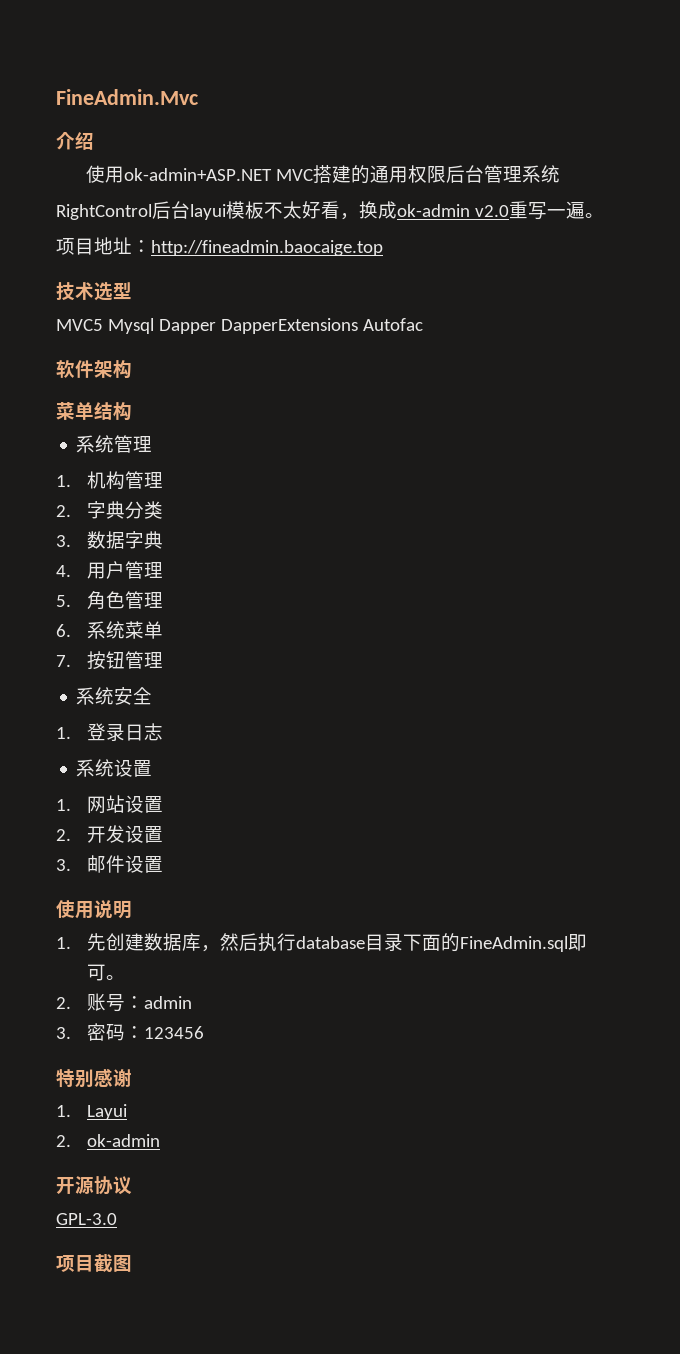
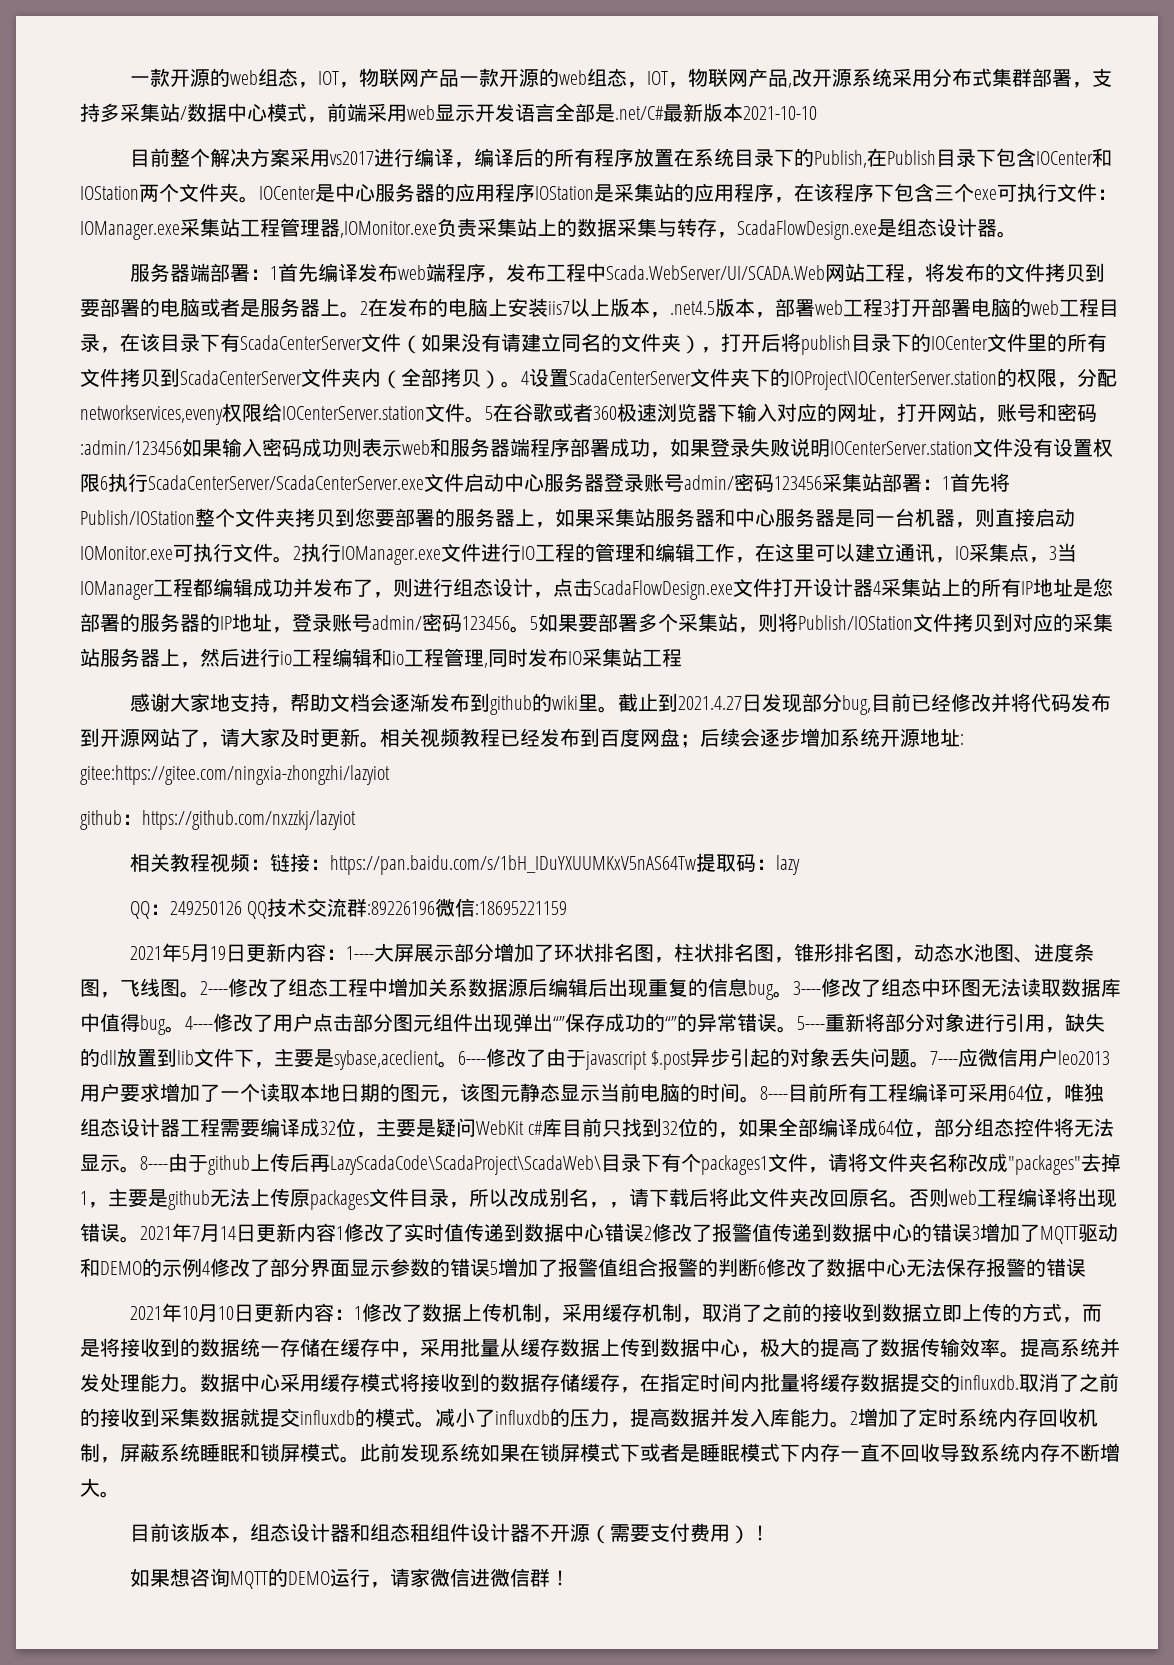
[56,89,198,105] [56,132,94,150] [85,165,560,184] [56,201,604,220] [56,237,383,256] [56,282,132,301] [56,318,423,334] [56,360,132,379] [56,402,132,421] [76,435,153,453] [56,471,163,490] [56,501,163,519] [56,531,163,549] [56,561,163,579] [56,591,163,610] [56,621,163,639] [56,651,163,670] [76,687,153,705] [56,723,163,741] [76,759,153,777] [56,795,163,814] [56,825,163,843] [56,855,163,873] [56,900,132,919] [56,933,587,952] [86,964,125,981] [56,993,192,1012] [56,1023,204,1041] [56,1068,132,1088] [56,1104,127,1120] [56,1134,160,1147] [56,1176,132,1195] [56,1213,117,1225] [56,1254,132,1272] FineAdmin.Mvc // 介绍 // 使用ok-admin+ASP.NET MVC搭建的通用权限后台管理系统 // RightControl后台layui模板不太好看，换成ok-admin v2.0重写一遍。 // 项目地址：http://fineadmin.baocaige.top // 技术选型 // MVC5 Mysql Dapper DapperExtensions Autofac // 软件架构 // 菜单结构 // 系统管理 // 1.机构管理 // 2.字典分类 // 3.数据字典 // 4.用户管理 // 5.角色管理 // 6.系统菜单 // 7.按钮管理 // 系统安全 // 1.登录日志 // 系统设置 // 1.网站设置 // 2.开发设置 // 3.邮件设置 // 使用说明 // 1.先创建数据库，然后执行database目录下面的FineAdmin.sql即可。 // 2.账号：admin // 3.密码：123456 // 特别感谢 // 1. Layui // 2. ok-admin // 开源协议 // GPL-3.0 // 项目截图 -> [130,68,1113,88] [80,103,817,123] [130,148,1113,168] [80,183,1117,203] [80,218,1017,240] [130,263,1105,283] [80,298,1119,318] [80,333,1107,355] [80,368,1117,390] [80,403,1097,425] [80,438,1113,458] [80,473,1010,492] [80,508,1075,528] [80,543,1077,565] [80,578,1113,600] [80,613,1113,633] [80,648,682,668] [130,693,1112,715] [80,728,964,748] [80,765,390,785] [80,810,356,830] [130,853,801,875] [130,898,568,919] [130,943,1095,963] [80,978,1121,1000] [80,1013,1105,1035] [80,1048,1111,1070] [80,1083,1104,1103] [80,1118,1115,1138] [80,1153,1121,1175] [80,1188,1117,1210] [80,1223,1118,1244] [80,1258,1086,1278] [130,1303,1103,1323] [80,1338,1120,1358] [80,1373,1119,1393] [80,1408,1098,1428] [80,1443,1120,1463] [80,1478,120,1498] [130,1523,771,1544] [130,1568,571,1589] 一款开源的web组态，IOT，物联网产品一款开源的web组态，IOT，物联网产品,改开源系统采用分布式集群部署，支持多采集站/数据中心模式，前端采用web显示开发语言全部是.net/C#最新版本2021-10-10 // 目前整个解决方案采用vs2017进行编译，编译后的所有程序放置在系统目录下的Publish,在Publish目录下包含IOCenter和IOStation两个文件夹。IOCenter是中心服务器的应用程序IOStation是采集站的应用程序，在该程序下包含三个exe可执行文件：IOManager.exe采集站工程管理器,IOMonitor.exe负责采集站上的数据采集与转存，ScadaFlowDesign.exe是组态设计器。 // 服务器端部署：1首先编译发布web端程序，发布工程中Scada.WebServer/UI/SCADA.Web网站工程，将发布的文件拷贝到要部署的电脑或者是服务器上。2在发布的电脑上安装iis7以上版本，.net4.5版本，部署web工程3打开部署电脑的web工程目录，在该目录下有ScadaCenterServer文件（如果没有请建立同名的文件夹），打开后将publish目录下的IOCenter文件里的所有文件拷贝到ScadaCenterServer文件夹内（全部拷贝）。4设置ScadaCenterServer文件夹下的IOProject\IOCenterServer.station的权限，分配networkservices,eveny权限给IOCenterServer.station文件。5在谷歌或者360极速浏览器下输入对应的网址，打开网站，账号和密码:admin/123456如果输入密码成功则表示web和服务器端程序部署成功，如果登录失败说明IOCenterServer.station文件没有设置权限6执行ScadaCenterServer/ScadaCenterServer.exe文件启动中心服务器登录账号admin/密码123456采集站部署：1首先将Publish/IOStation整个文件夹拷贝到您要部署的服务器上，如果采集站服务器和中心服务器是同一台机器，则直接启动IOMonitor.exe可执行文件。2执行IOManager.exe文件进行IO工程的管理和编辑工作，在这里可以建立通讯，IO采集点，3当IOManager工程都编辑成功并发布了，则进行组态设计，点击ScadaFlowDesign.exe文件打开设计器4采集站上的所有IP地址是您部署的服务器的IP地址，登录账号admin/密码123456。5如果要部署多个采集站，则将Publish/IOStation文件拷贝到对应的采集站服务器上，然后进行io工程编辑和io工程管理,同时发布IO采集站工程 // 感谢大家地支持，帮助文档会逐渐发布到github的wiki里。截止到2021.4.27日发现部分bug,目前已经修改并将代码发布到开源网站了，请大家及时更新。相关视频教程已经发布到百度网盘；后续会逐步增加系统开源地址: gitee:https://gitee.com/ningxia-zhongzhi/lazyiot // github：https://github.com/nxzzkj/lazyiot // 相关教程视频：链接：https://pan.baidu.com/s/1bH_IDuYXUUMKxV5nAS64Tw提取码：lazy // QQ：249250126 QQ技术交流群:89226196微信:18695221159 // 2021年5月19日更新内容：1----大屏展示部分增加了环状排名图，柱状排名图，锥形排名图，动态水池图、进度条图，飞线图。2----修改了组态工程中增加关系数据源后编辑后出现重复的信息bug。3----修改了组态中环图无法读取数据库中值得bug。4----修改了用户点击部分图元组件出现弹出“”保存成功的“”的异常错误。5----重新将部分对象进行引用，缺失的dll放置到lib文件下，主要是sybase,aceclient。6----修改了由于javascript $.post异步引起的对象丢失问题。7----应微信用户leo2013用户要求增加了一个读取本地日期的图元，该图元静态显示当前电脑的时间。8----目前所有工程编译可采用64位，唯独组态设计器工程需要编译成32位，主要是疑问WebKit c#库目前只找到32位的，如果全部编译成64位，部分组态控件将无法显示。8----由于github上传后再LazyScadaCode\ScadaProject\ScadaWeb\目录下有个packages1文件，请将文件夹名称改成"packages"去掉1，主要是github无法上传原packages文件目录，所以改成别名，，请下载后将此文件夹改回原名。否则web工程编译将出现错误。2021年7月14日更新内容1修改了实时值传递到数据中心错误2修改了报警值传递到数据中心的错误3增加了MQTT驱动和DEMO的示例4修改了部分界面显示参数的错误5增加了报警值组合报警的判断6修改了数据中心无法保存报警的错误 // 2021年10月10日更新内容：1修改了数据上传机制，采用缓存机制，取消了之前的接收到数据立即上传的方式，而是将接收到的数据统一存储在缓存中，采用批量从缓存数据上传到数据中心，极大的提高了数据传输效率。提高系统并发处理能力。数据中心采用缓存模式将接收到的数据存储缓存，在指定时间内批量将缓存数据提交的influxdb.取消了之前的接收到采集数据就提交influxdb的模式。减小了influxdb的压力，提高数据并发入库能力。2增加了定时系统内存回收机制，屏蔽系统睡眠和锁屏模式。此前发现系统如果在锁屏模式下或者是睡眠模式下内存一直不回收导致系统内存不断增大。 // 目前该版本，组态设计器和组态租组件设计器不开源（需要支付费用）！ // 如果想咨询MQTT的DEMO运行，请家微信进微信群！

